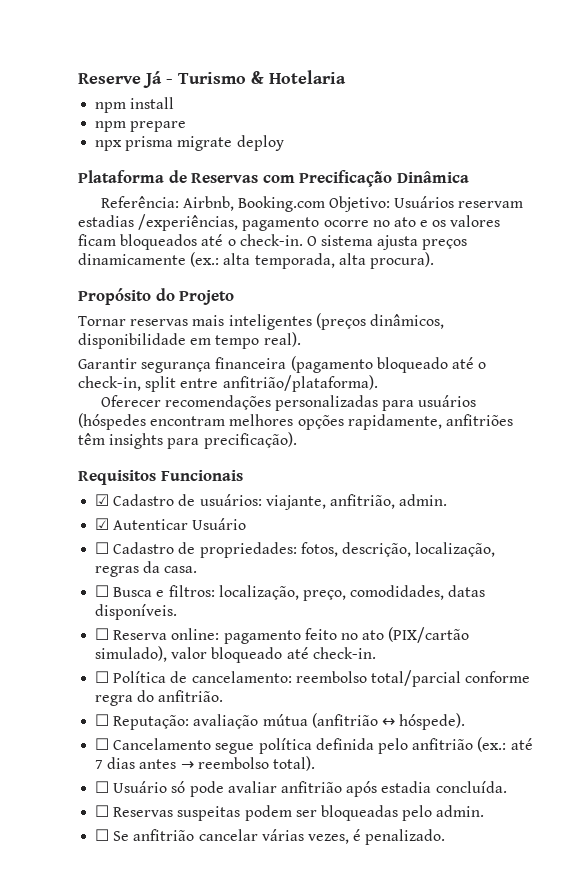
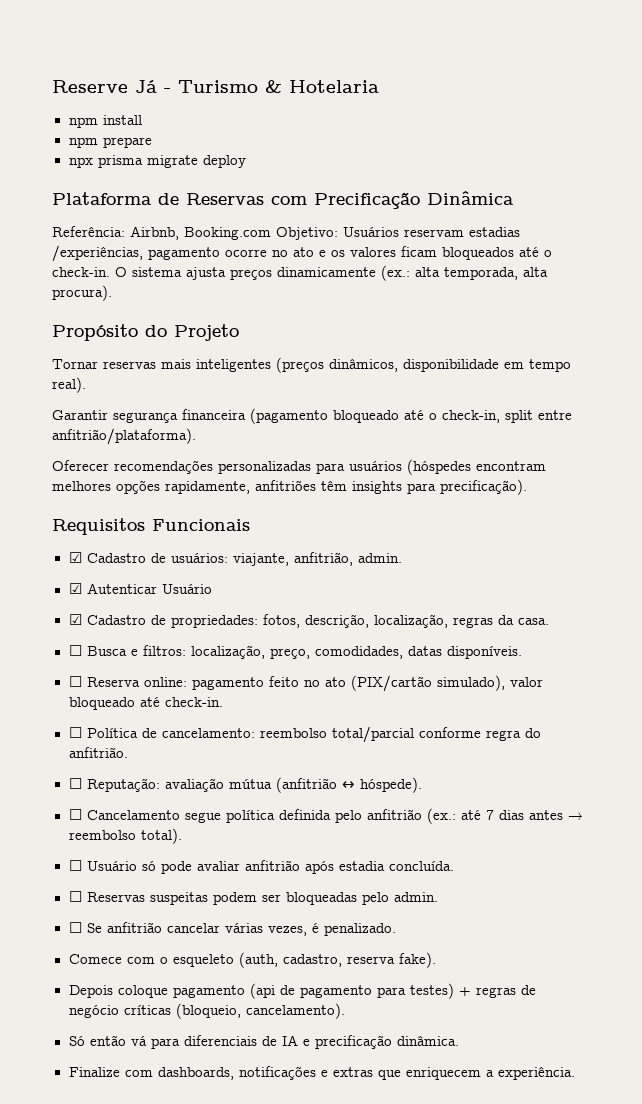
[95,542,110,554] ☐ -> [68,614,82,625] ☑
(446, 837) none -> [68,952,436,968] [68,983,536,999] [68,1003,345,1019] [68,1035,459,1049] [68,1066,575,1080] // Comece com o esqueleto (auth, cadastro, reserva fake). // Depois coloque pagamento (api de pagamento para testes) + regras de negócio críticas (bloqueio, cancelamento). // Só então vá para diferenciais de IA e precificação dinâmica. // Finalize com dashboards, notificações e extras que enriquecem a experiência.

